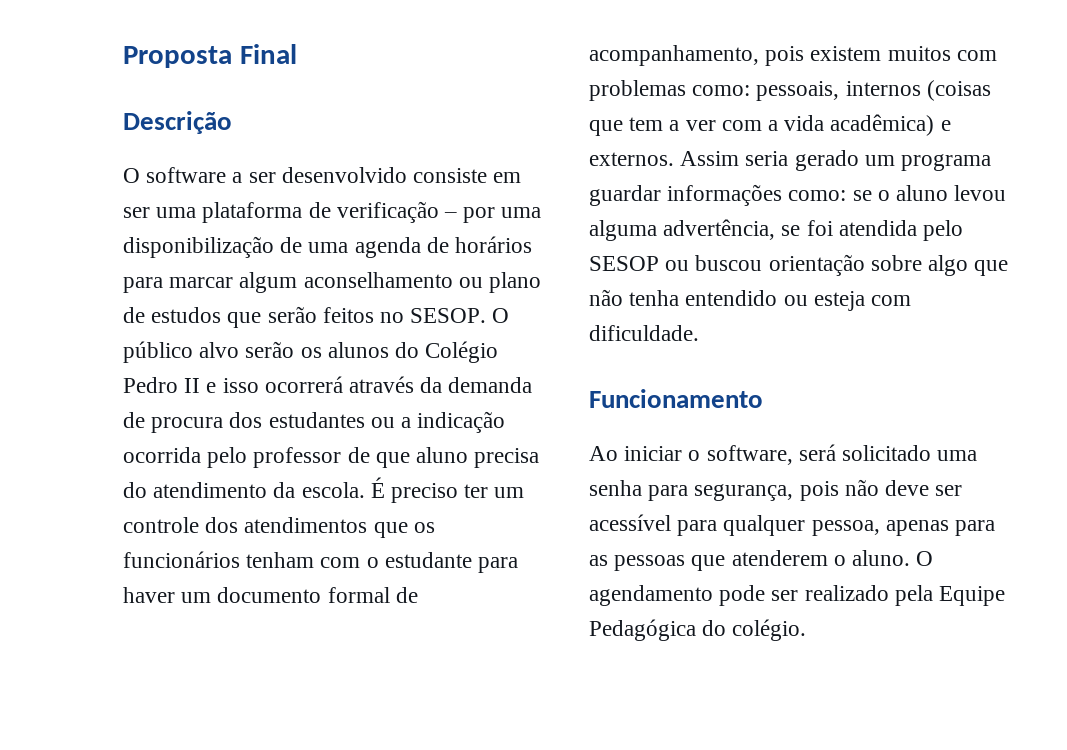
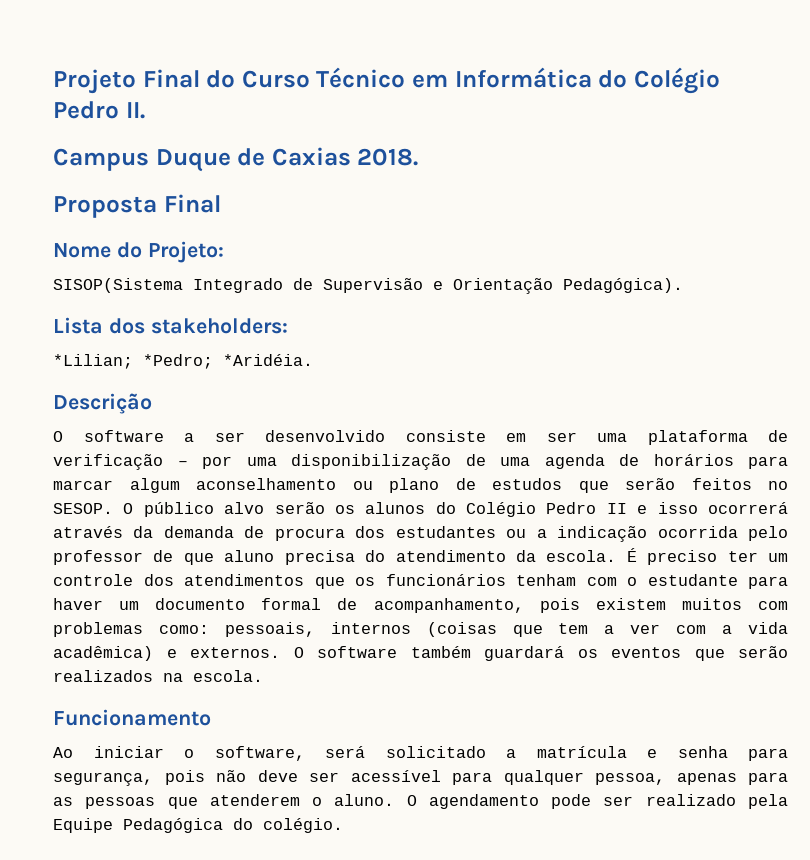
[123,44,297,68] Proposta Final -> [53,67,720,94] [53,101,145,119] [53,147,419,172] [53,194,221,218] [53,241,224,263] [53,278,683,294] [53,317,288,334] [53,354,313,369] Projeto Final do Curso Técnico em Informática do Colégio Pedro II. // Campus Duque de Caxias 2018. // Proposta Final // Nome do Projeto: // SISOP(Sistema Integrado de Supervisão e Orientação Pedagógica). // Lista dos stakeholders: // *Lilian; *Pedro; *Aridéia.
[680,150,992,171] [589,184,1007,206] [589,219,964,241] [589,254,1009,276] [589,289,912,311] [589,325,699,341] Assim seria gerado um programa guardar informações como: se o aluno levou alguma advertência, se foi atendida pelo SESOP ou buscou orientação sobre algo que não tenha entendido ou esteja com dificuldade. -> [293,646,788,661] [53,670,263,682] O software também guardará os eventos que serão realizados na escola.
[937,450,978,461] uma -> [506,746,657,758] a matrícula e

